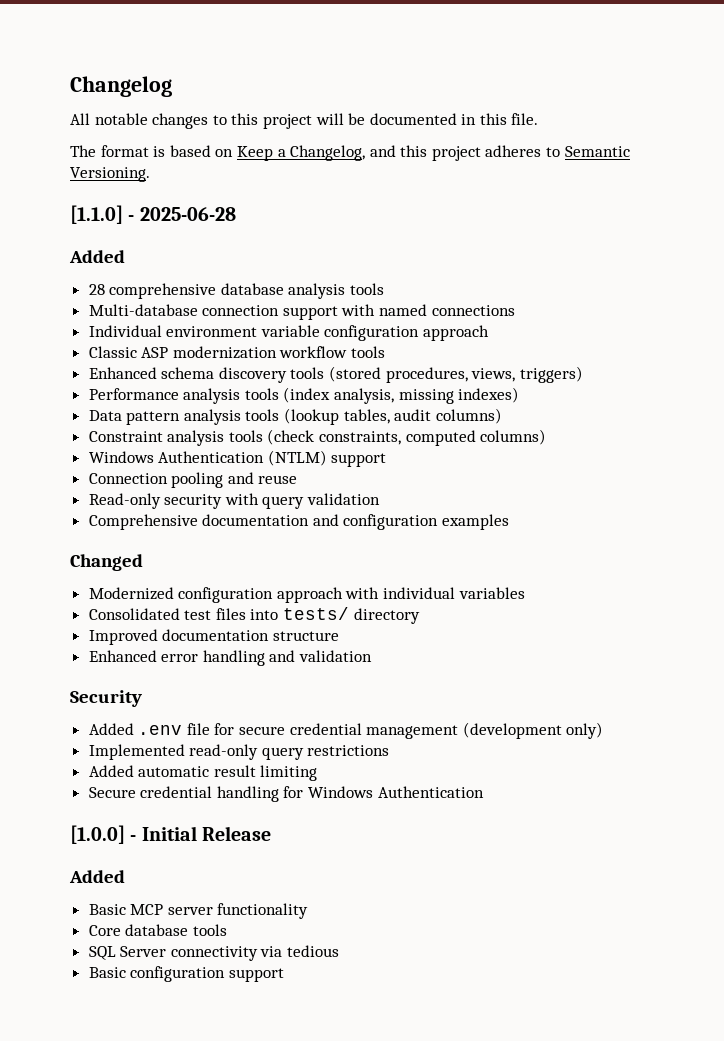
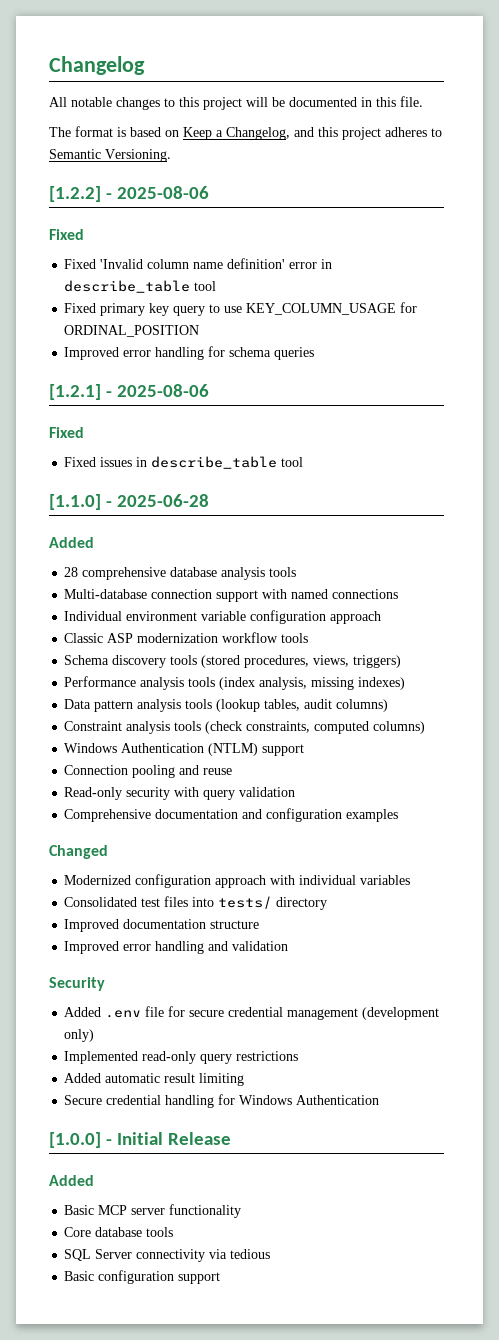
(150, 174) none -> [49,186,210,202] [49,229,84,240] [64,258,333,269] [64,280,217,293] [64,302,418,316] [64,325,200,337] [64,346,315,360] [49,384,210,400] [49,427,84,438] [64,456,304,469] // [1.2.2] - 2025-08-06 // Fixed // Fixed 'Invalid column name definition' error in describe_table tool // Fixed primary key query to use KEY_COLUMN_USAGE for ORDINAL_POSITION // Improved error handling for schema queries // [1.2.1] - 2025-08-06 // Fixed // Fixed issues in describe_table tool
[88,367,215,379] Enhanced schema -> [64,655,110,665] Schema
[88,650,157,662] Enhanced -> [64,941,120,954] Improved

